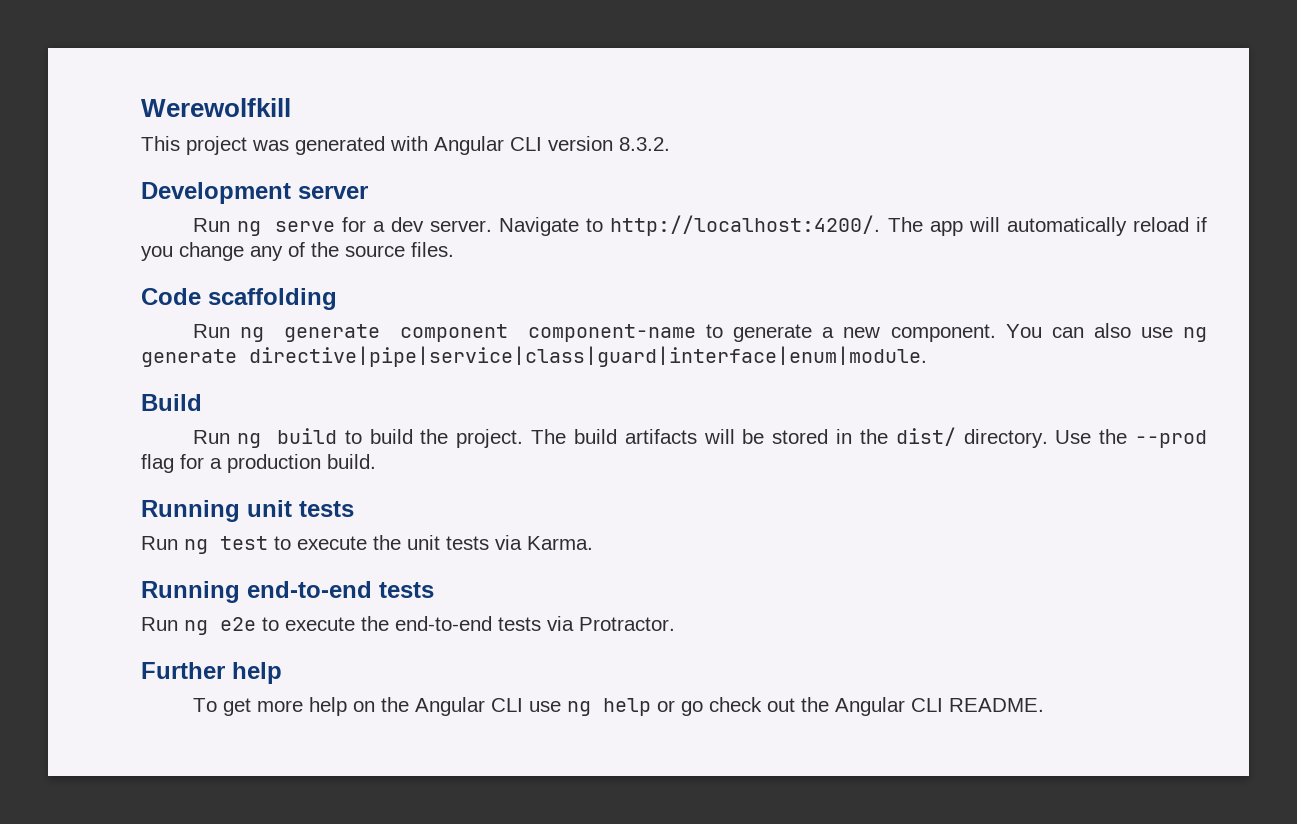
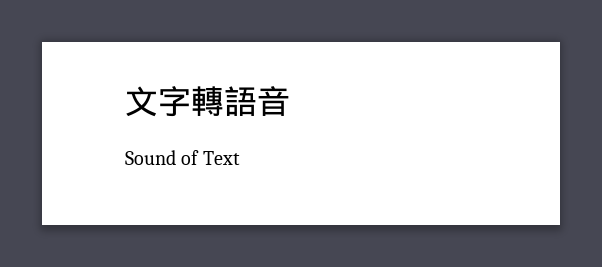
[141,98,291,117] [141,136,670,155] [141,182,368,204] [192,215,1208,236] [141,242,454,261] [141,288,337,310] [192,323,1208,342] [141,346,927,367] [141,394,202,411] [192,427,1207,448] [141,454,376,473] [141,500,354,522] [141,535,593,554] [141,581,434,603] [141,616,675,635] [141,662,282,684] [192,697,1044,716] Werewolfkill // This project was generated with Angular CLI version 8.3.2. // Development server // Run ng serve for a dev server. Navigate to http://localhost:4200/. The app will automatically reload if you change any of the source files. // Code scaffolding // Run ng generate component component-name to generate a new component. You can also use ng generate directive|pipe|service|class|guard|interface|enum|module. // Build // Run ng build to build the project. The build artifacts will be stored in the dist/ directory. Use the --prod flag for a production build. // Running unit tests // Run ng test to execute the unit tests via Karma. // Running end-to-end tests // Run ng e2e to execute the end-to-end tests via Protractor. // Further help // To get more help on the Angular CLI use ng help or go check out the Angular CLI README. -> [125,86,290,117] [125,150,240,165] 文字轉語音 // Sound of Text

